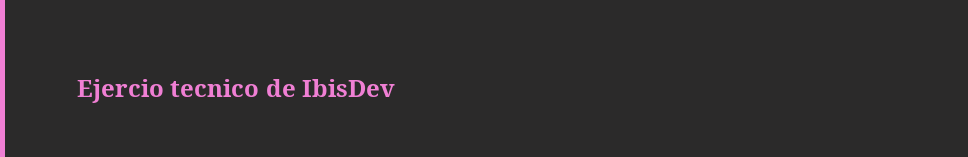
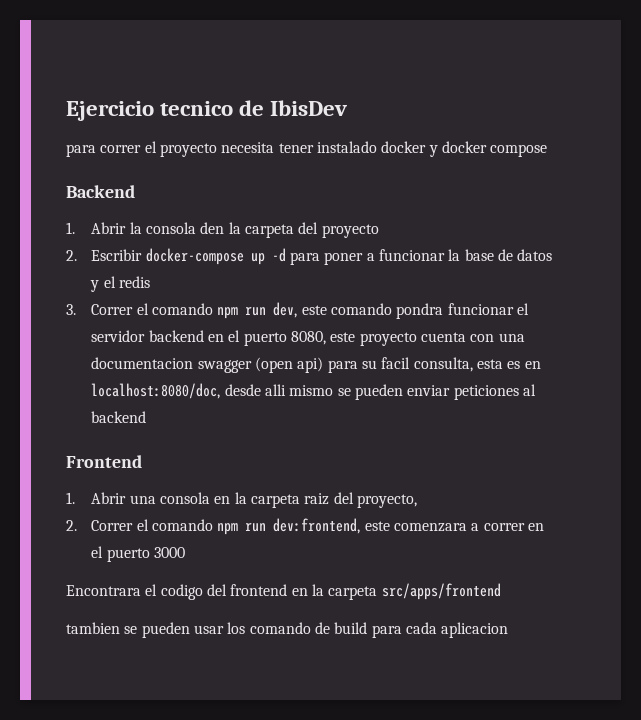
[77,79,164,103] Ejercio -> [66,101,154,121] Ejercicio
(396, 88) none -> [66,141,548,157] [66,185,135,198] [66,222,379,238] [66,248,553,265] [90,276,151,292] [66,302,529,319] [91,330,525,346] [91,357,541,373] [91,383,536,400] [91,411,147,423] [66,455,142,468] [66,492,417,508] [66,518,544,535] [91,546,186,562] [66,583,501,600] [66,622,509,638] // para correr el proyecto necesita tener instalado docker y docker compose // Backend // 1. Abrir la consola den la carpeta del proyecto // 2. Escribir docker-compose up -d para poner a funcionar la base de datos y el redis // 3. Correr el comando npm run dev, este comando pondra funcionar el servidor backend en el puerto 8080, este proyecto cuenta con una documentacion swagger (open api) para su facil consulta, esta es en localhost:8080/doc, desde alli mismo se pueden enviar peticiones al backend // Frontend // 1. Abrir una consola en la carpeta raiz del proyecto, // 2. Correr el comando npm run dev:frontend, este comenzara a correr en el puerto 3000 // Encontrara el codigo del frontend en la carpeta src/apps/frontend // tambien se pueden usar los comando de build para cada aplicacion

